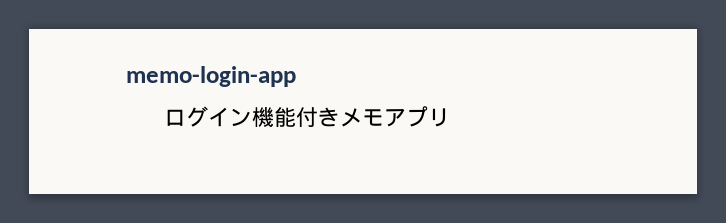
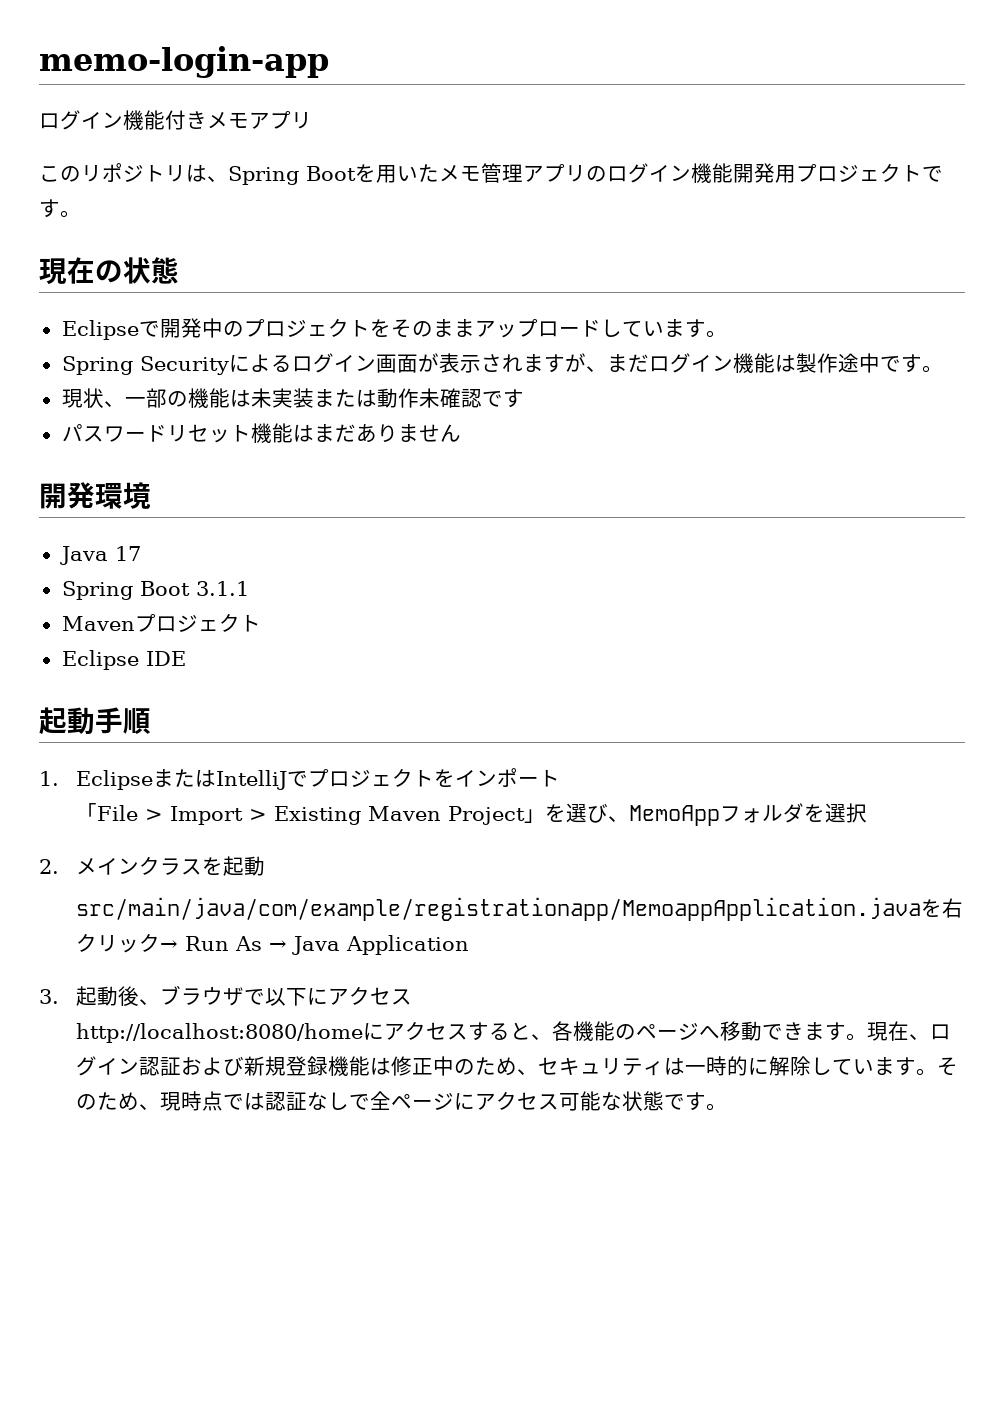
(451, 117) none -> [39,163,943,185] [39,199,81,218] [39,257,179,285] [61,318,727,340] [61,353,943,375] [61,388,524,408] [61,423,461,443] [39,482,151,509] [59,546,141,565] [61,581,249,600] [61,613,261,632] [61,650,186,670] [39,707,151,735] [39,768,560,790] [75,803,867,826] [39,856,265,876] [75,897,963,921] [75,933,469,955] [39,985,412,1006] [75,1021,951,1043] [75,1056,958,1076] [75,1091,727,1111] // このリポジトリは、Spring Bootを用いたメモ管理アプリのログイン機能開発用プロジェクトです。 // 現在の状態 // Eclipseで開発中のプロジェクトをそのままアップロードしています。 // Spring Securityによるログイン画面が表示されますが、まだログイン機能は製作途中です。 // 現状、一部の機能は未実装または動作未確認です // パスワードリセット機能はまだありません // 開発環境 // Java 17 // Spring Boot 3.1.1 // Mavenプロジェクト // Eclipse IDE // 起動手順 // 1. EclipseまたはIntelliJでプロジェクトをインポート // 「File > Import > Existing Maven Project」を選び、MemoAppフォルダを選択 // 2.メインクラスを起動 // src/main/java/com/example/registrationapp/MemoappApplication.javaを右クリック→ Run As → Java Application // 3.起動後、ブラウザで以下にアクセス // http://localhost:8080/homeにアクセスすると、各機能のページへ移動できます。現在、ログイン認証および新規登録機能は修正中のため、セキュリティは一時的に解除しています。そのため、現時点では認証なしで全ページにアクセス可能な状態です。

